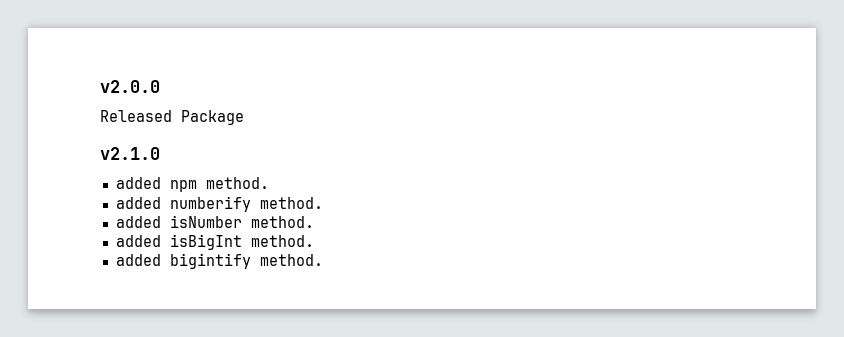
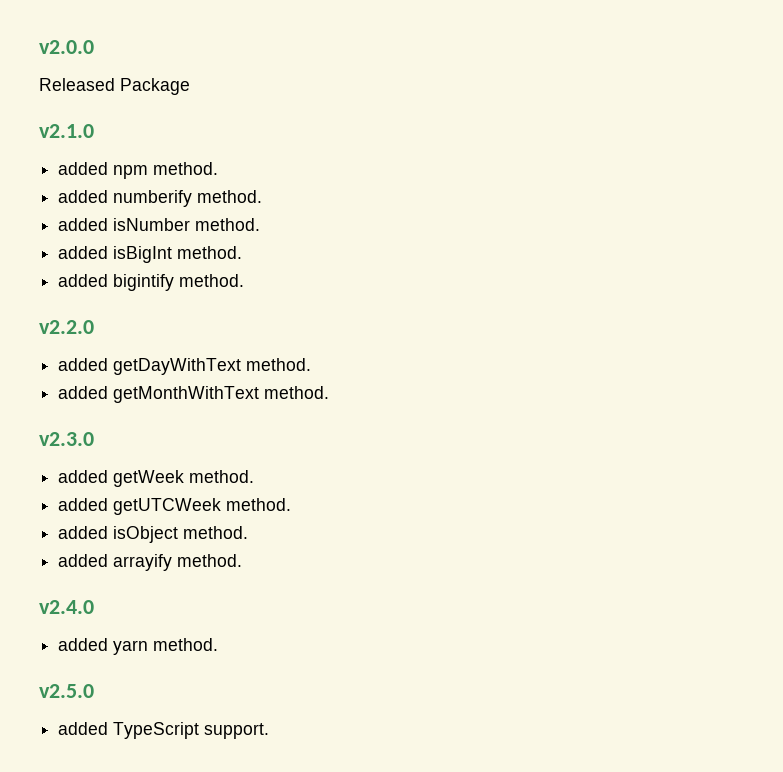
(323, 260) none -> [39,320,94,334] [58,358,312,375] [58,386,330,403] [39,432,94,446] [58,470,255,487] [58,498,292,515] [58,526,249,543] [58,554,243,571] [39,600,94,614] [58,638,219,655] [39,684,94,698] [58,722,270,739] // v2.2.0 // added getDayWithText method. // added getMonthWithText method. // v2.3.0 // added getWeek method. // added getUTCWeek method. // added isObject method. // added arrayify method. // v2.4.0 // added yarn method. // v2.5.0 // added TypeScript support.

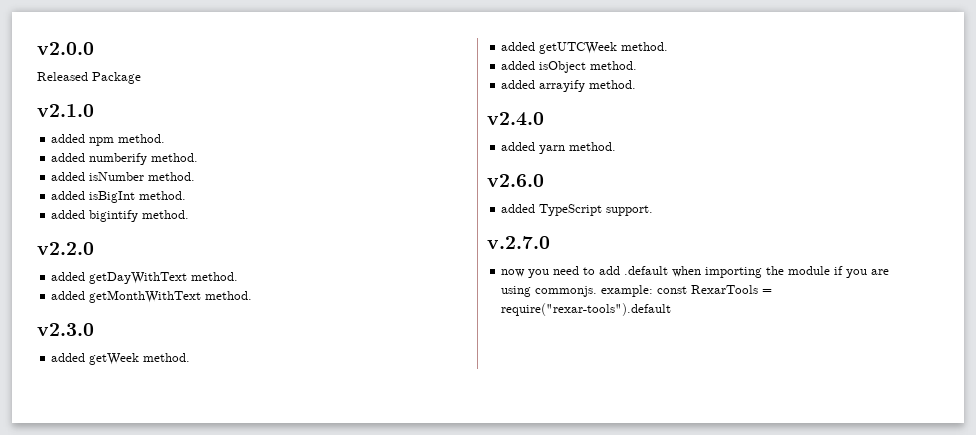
[39,684,94,698] v2.5.0 -> [487,174,544,187] v2.6.0
(270, 731) none -> [487,236,550,249] [501,266,890,278] [501,285,773,297] [501,303,672,316] // v.2.7.0 // now you need to add .default when importing the module if you are using commonjs. example: const RexarTools = require("rexar-tools").default

